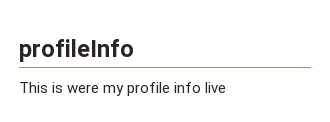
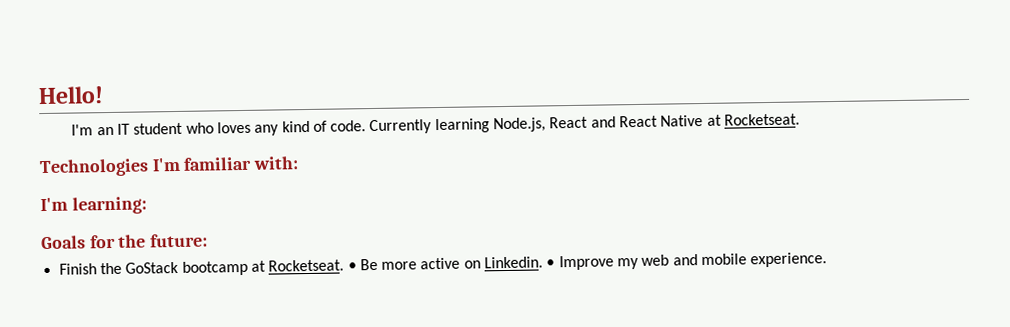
[19,39,134,62] [19,82,227,96] profileInfo // This is were my profile info live -> [38,86,104,105] [71,113,801,136] [39,156,300,178] [40,196,147,215] [41,233,209,250] [58,252,828,276] Hello! // I'm an IT student who loves any kind of code. Currently learning Node.js, React and React Native at Rocketseat. // Technologies I'm familiar with: // I'm learning: // Goals for the future: // Finish the GoStack bootcamp at Rocketseat. • Be more active on Linkedin. • Improve my web and mobile experience.

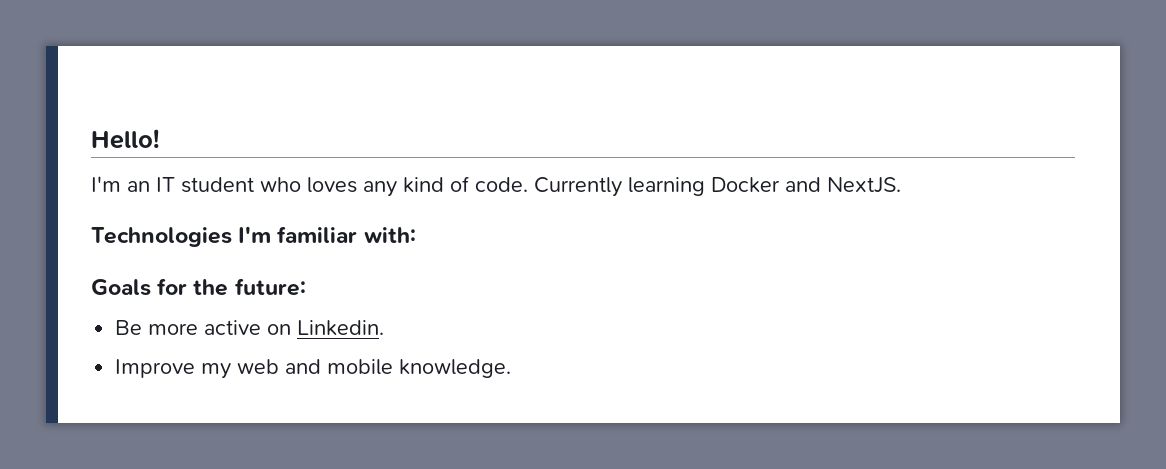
[493,113,801,133] Node.js, React and React Native at Rocketseat. -> [711,177,901,193] Docker and NextJS.
[40,196,147,215] // I'm learning: -> (416, 235) none
[58,259,357,276] Finish the GoStack bootcamp at Rocketseat. • -> (306, 287) none
[546,259,556,268] • -> (385, 328) //
[750,252,828,268] experience. -> [399,359,512,378] knowledge.

